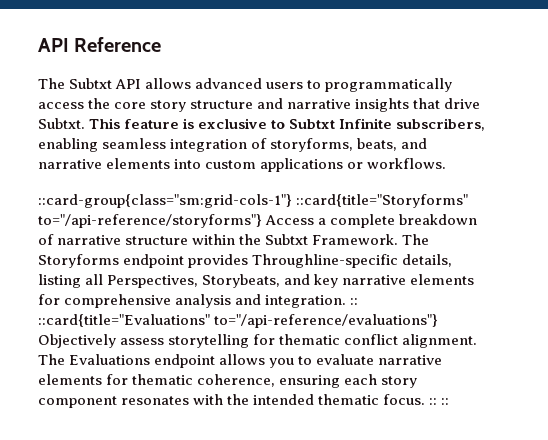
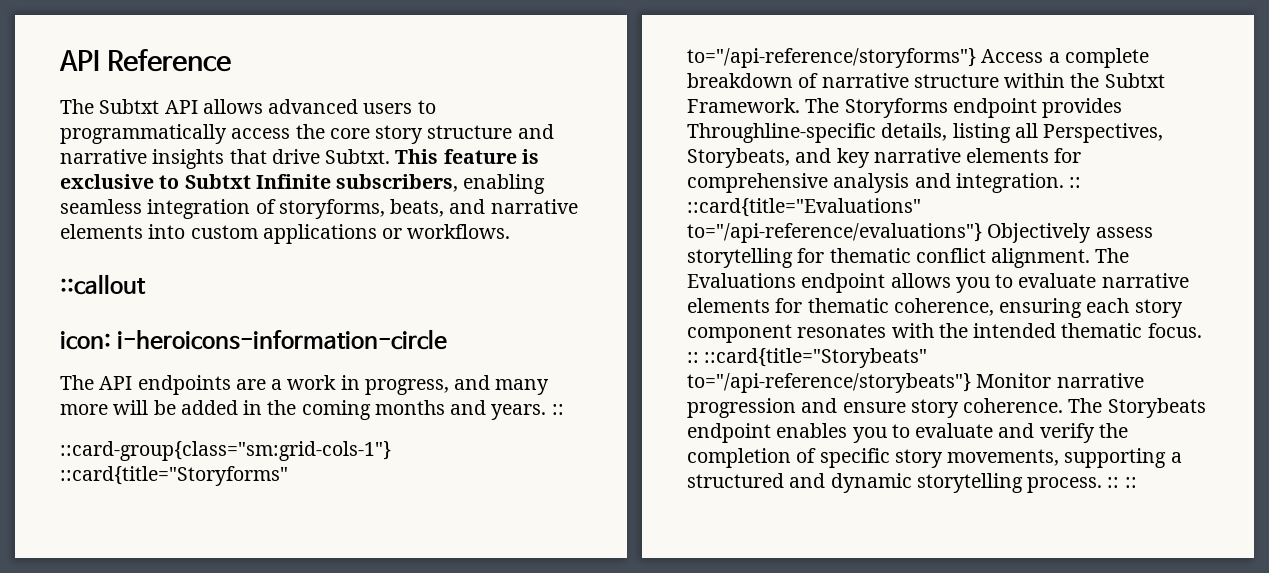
(447, 163) none -> [60,274,146,295] [60,329,448,350] [60,375,550,395] [60,400,564,420] // ::callout // icon: i-heroicons-information-circle // The API endpoints are a work in progress, and many more will be added in the coming months and years. ::
(438, 401) none -> [704,348,928,368] [687,373,1144,393] [687,398,1206,418] [687,423,1128,443] [687,448,1182,468] [687,473,1120,493] ::card{title="Storybeats" to="/api-reference/storybeats"} Monitor narrative progression and ensure story coherence. The Storybeats endpoint enables you to evaluate and verify the completion of specific story movements, supporting a structured and dynamic storytelling process. ::

